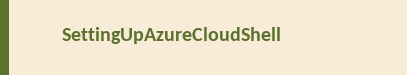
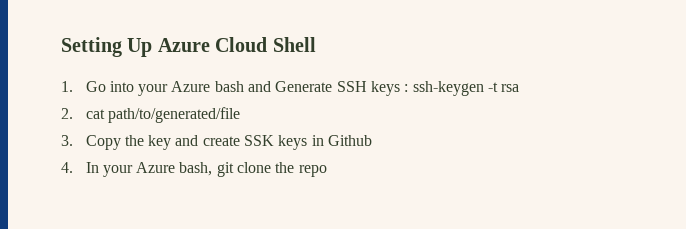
[62,27,281,44] SettingUpAzureCloudShell -> [61,37,316,57] [61,81,520,96] [61,107,240,123] [61,135,373,150] [61,162,327,177] Setting Up Azure Cloud Shell // 1. Go into your Azure bash and Generate SSH keys : ssh-keygen -t rsa // 2. cat path/to/generated/file // 3. Copy the key and create SSK keys in Github // 4. In your Azure bash, git clone the repo

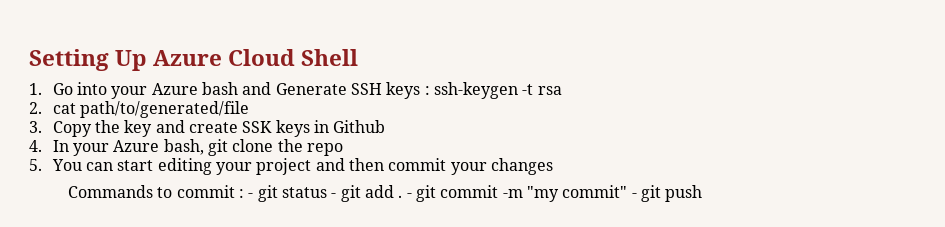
(327, 171) none -> [29,158,554,175] [68,185,703,202] // 5. You can start editing your project and then commit your changes // Commands to commit : - git status - git add . - git commit -m "my commit" - git push

